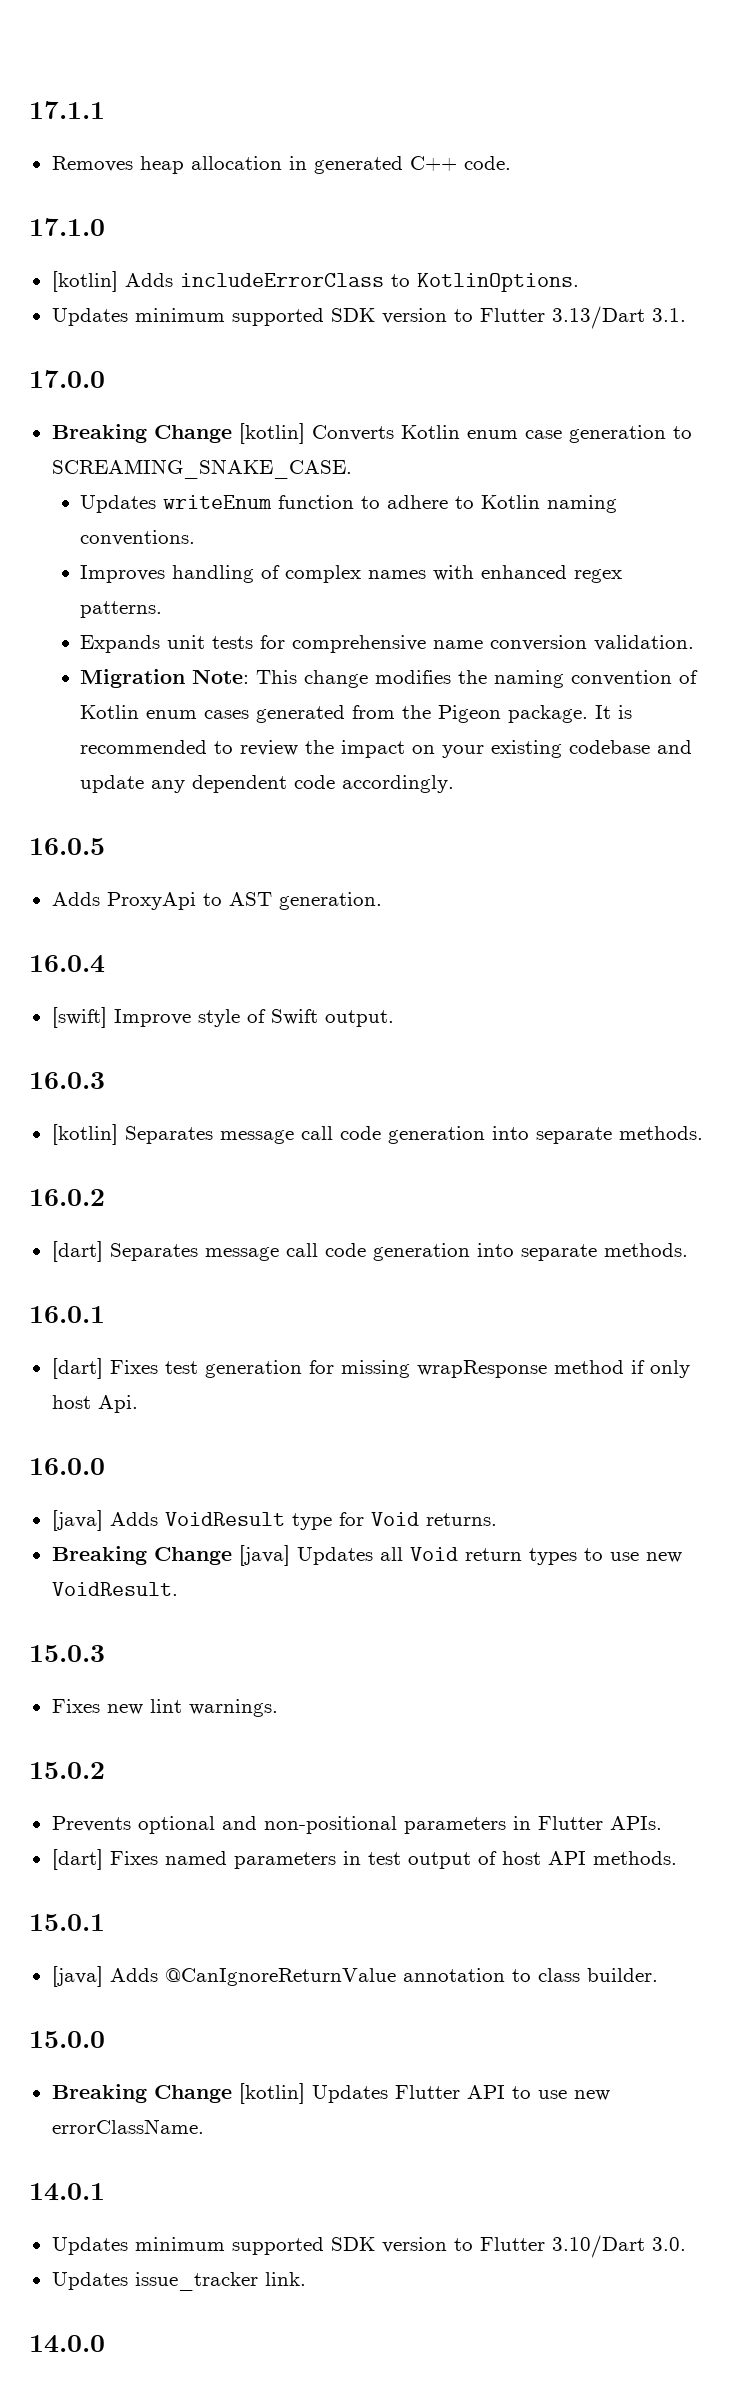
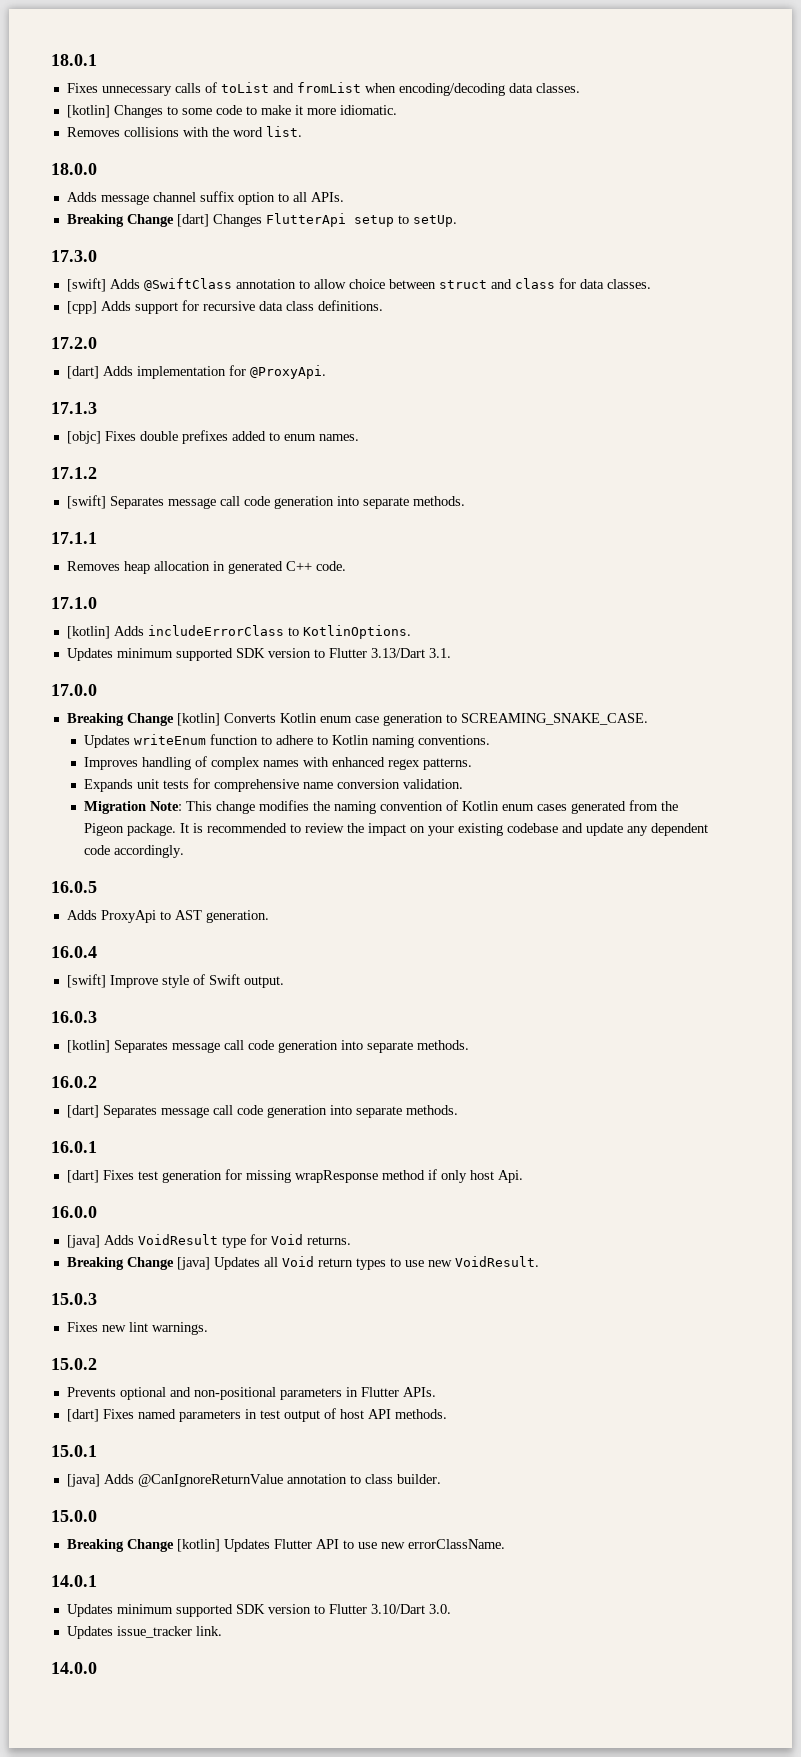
(29, 110) none -> [51,54,97,66] [66,82,580,96] [66,105,397,118] [66,126,302,137] [51,163,97,175] [66,191,344,205] [66,213,457,227] [51,250,97,262] [66,278,651,292] [66,300,383,314] [51,337,97,349] [66,365,326,379] [51,402,97,414] [66,430,359,444] [51,467,97,479] [66,495,465,509] 18.0.1 // Fixes unnecessary calls of toList and fromList when encoding/decoding data classes. // [kotlin] Changes to some code to make it more idiomatic. // Removes collisions with the word list. // 18.0.0 // Adds message channel suffix option to all APIs. // Breaking Change [dart] Changes FlutterApi setup to setUp. // 17.3.0 // [swift] Adds @SwiftClass annotation to allow choice between struct and class for data classes. // [cpp] Adds support for recursive data class definitions. // 17.2.0 // [dart] Adds implementation for @ProxyApi. // 17.1.3 // [objc] Fixes double prefixes added to enum names. // 17.1.2 // [swift] Separates message call code generation into separate methods. //

